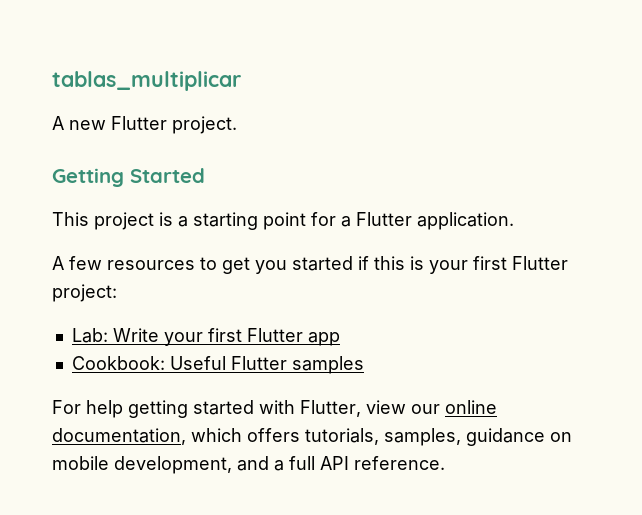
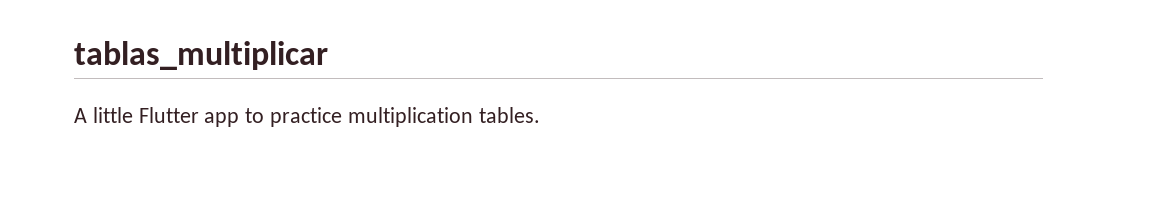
[69,116,237,134] [52,168,205,187] [52,212,514,230] [52,256,568,274] [52,284,117,302] [71,328,340,346] [71,356,364,374] [52,400,497,418] [52,428,572,446] [52,456,445,474] new Flutter project. // Getting Started // This project is a starting point for a Flutter application. // A few resources to get you started if this is your first Flutter project: // Lab: Write your first Flutter app // Cookbook: Useful Flutter samples // For help getting started with Flutter, view our online documentation, which offers tutorials, samples, guidance on mobile development, and a full API reference. -> [92,107,540,127] little Flutter app to practice multiplication tables.

